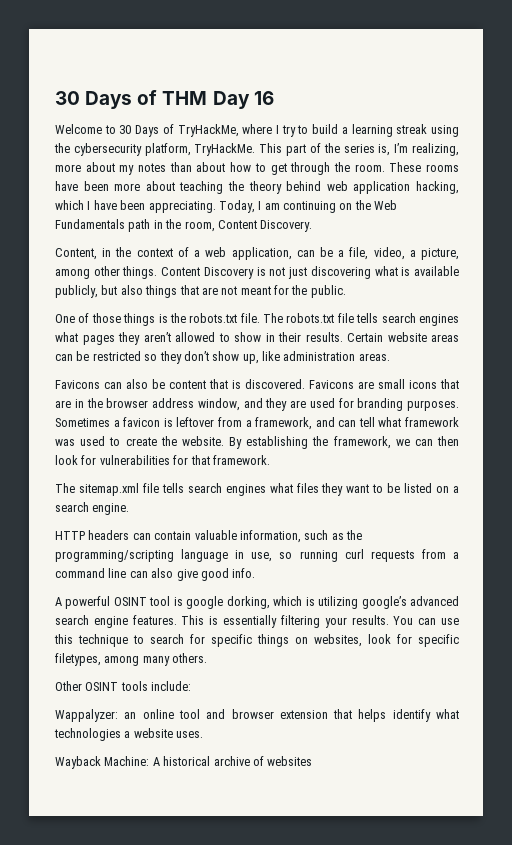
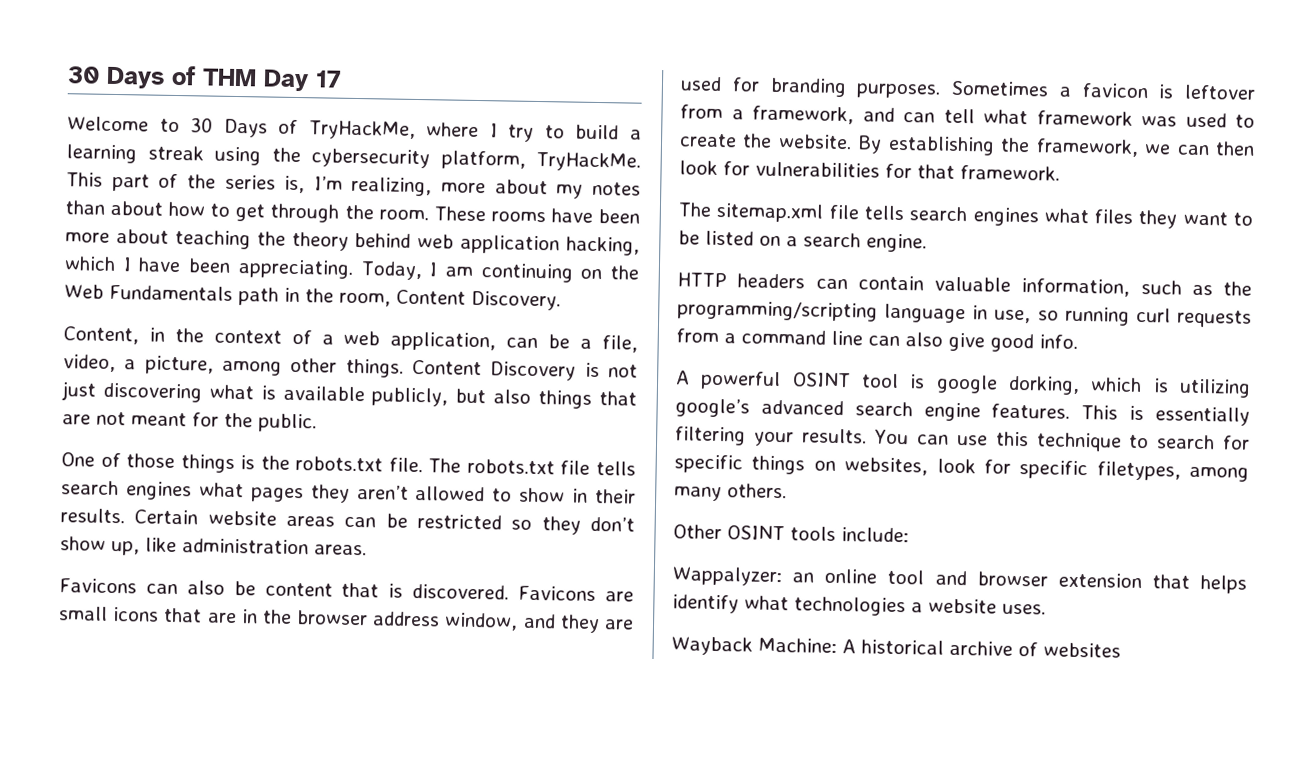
[253,91,274,105] 16 -> [315,70,342,88] 17

